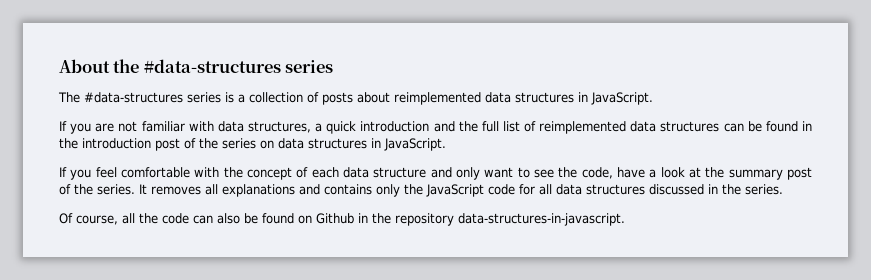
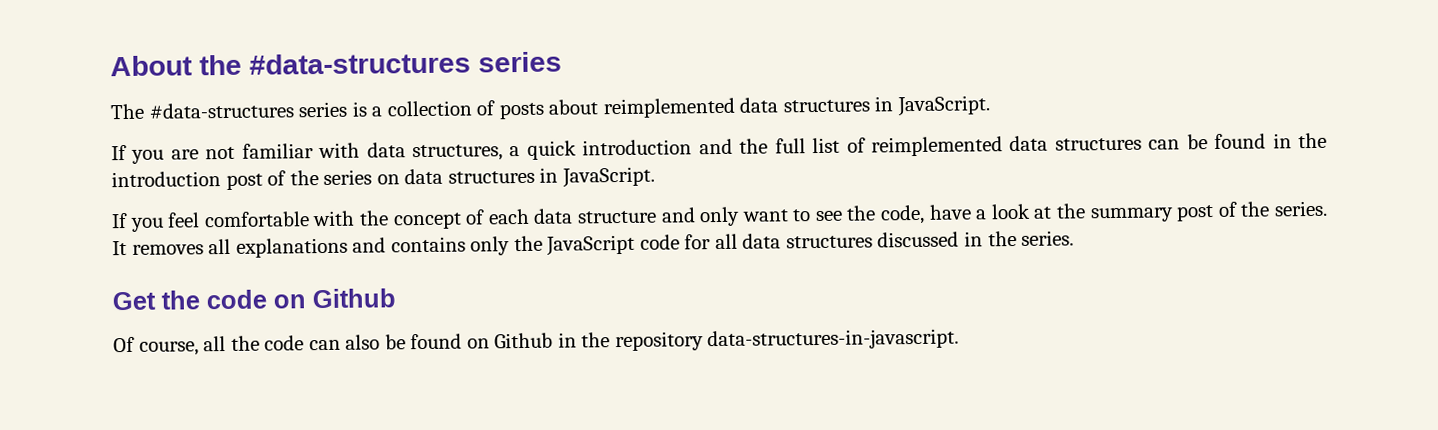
(783, 189) none -> [112,288,396,311] // Get the code on Github

